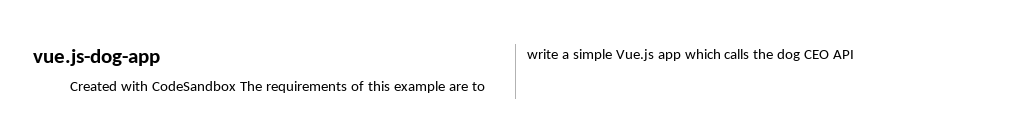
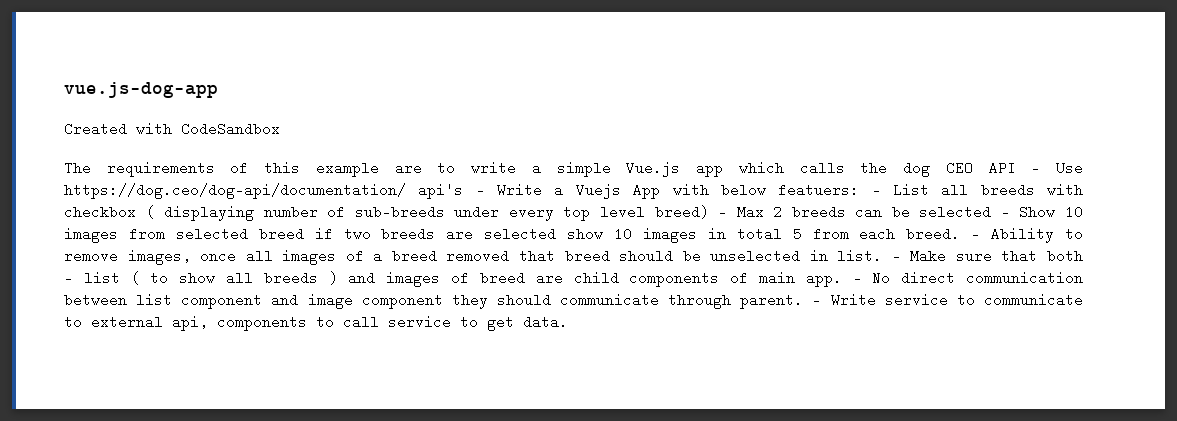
(237, 86) none -> (280, 129) //
(855, 54) none -> [1031,161,1083,175] [64,183,1084,199] [64,205,1083,221] [64,227,1083,243] [64,249,1083,265] [64,271,1084,287] [64,293,1083,309] [64,315,568,331] - Use https://dog.ceo/dog-api/documentation/ api's - Write a Vuejs App with below featuers: - List all breeds with checkbox ( displaying number of sub-breeds under every top level breed) - Max 2 breeds can be selected - Show 10 images from selected breed if two breeds are selected show 10 images in total 5 from each breed. - Ability to remove images, once all images of a breed removed that breed should be unselected in list. - Make sure that both - list ( to show all breeds ) and images of breed are child components of main app. - No direct communication between list component and image component they should communicate through parent. - Write service to communicate to external api, components to call service to get data.

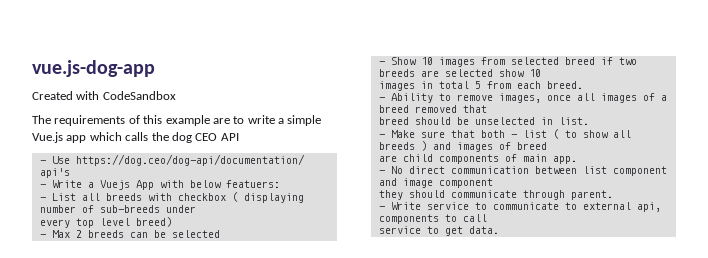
(1016, 168) none -> (239, 137) //
(464, 191) none -> (70, 173) //
(860, 190) none -> (280, 184) //
(500, 212) none -> (196, 209) //
(709, 212) none -> (172, 222) //
(992, 212) none -> (220, 234) //
(632, 234) none -> (541, 73) //
(961, 234) none -> (583, 85) //
(555, 256) none -> (487, 109) //
(883, 256) none -> (589, 121) //
(525, 278) none -> (547, 146) //
(842, 279) none -> (577, 160) //
(443, 301) none -> (493, 183) //
(804, 301) none -> (613, 195) //
(379, 322) none -> (487, 218) //

